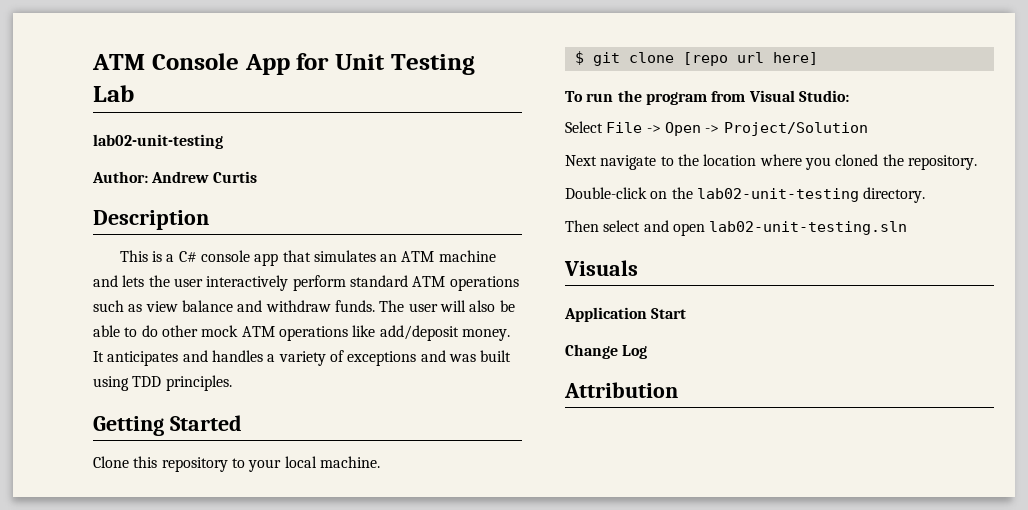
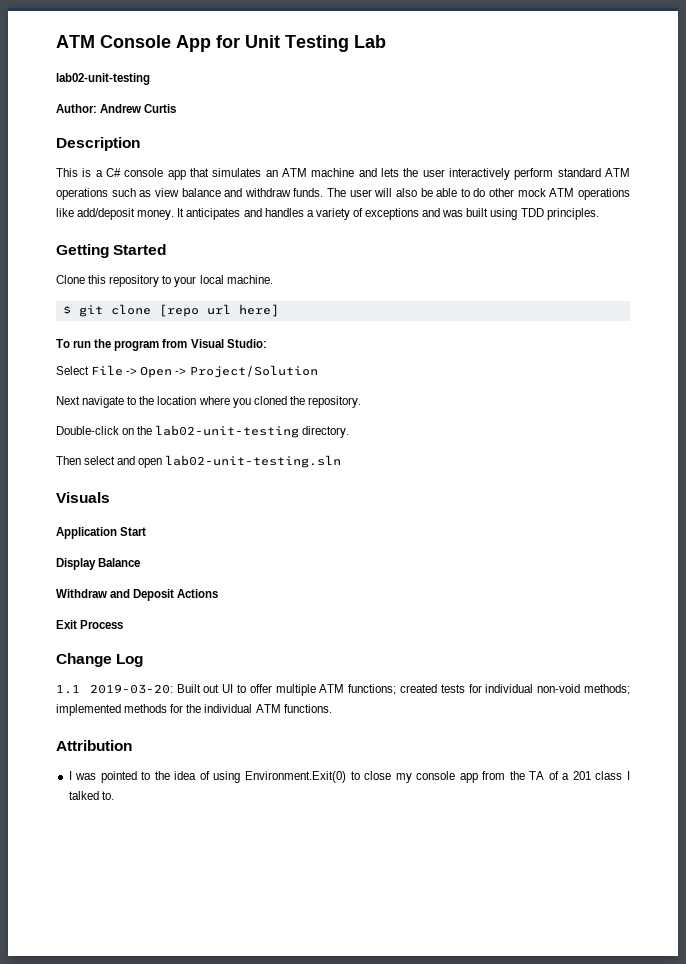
[565,344,648,359] [564,382,678,398] Change Log // Attribution -> [56,558,141,570] [56,589,219,601] [56,620,124,629] [56,653,144,667] [56,684,630,696] [56,704,332,716] [56,740,132,751] [68,771,630,783] [68,791,114,800] Display Balance // Withdraw and Deposit Actions // Exit Process // Change Log // 1.1 2019-03-20: Built out UI to offer multiple ATM functions; created tests for individual non-void methods; implemented methods for the individual ATM functions. // Attribution // I was pointed to the idea of using Environment.Exit(0) to close my console app from the TA of a 201 class I talked to.

